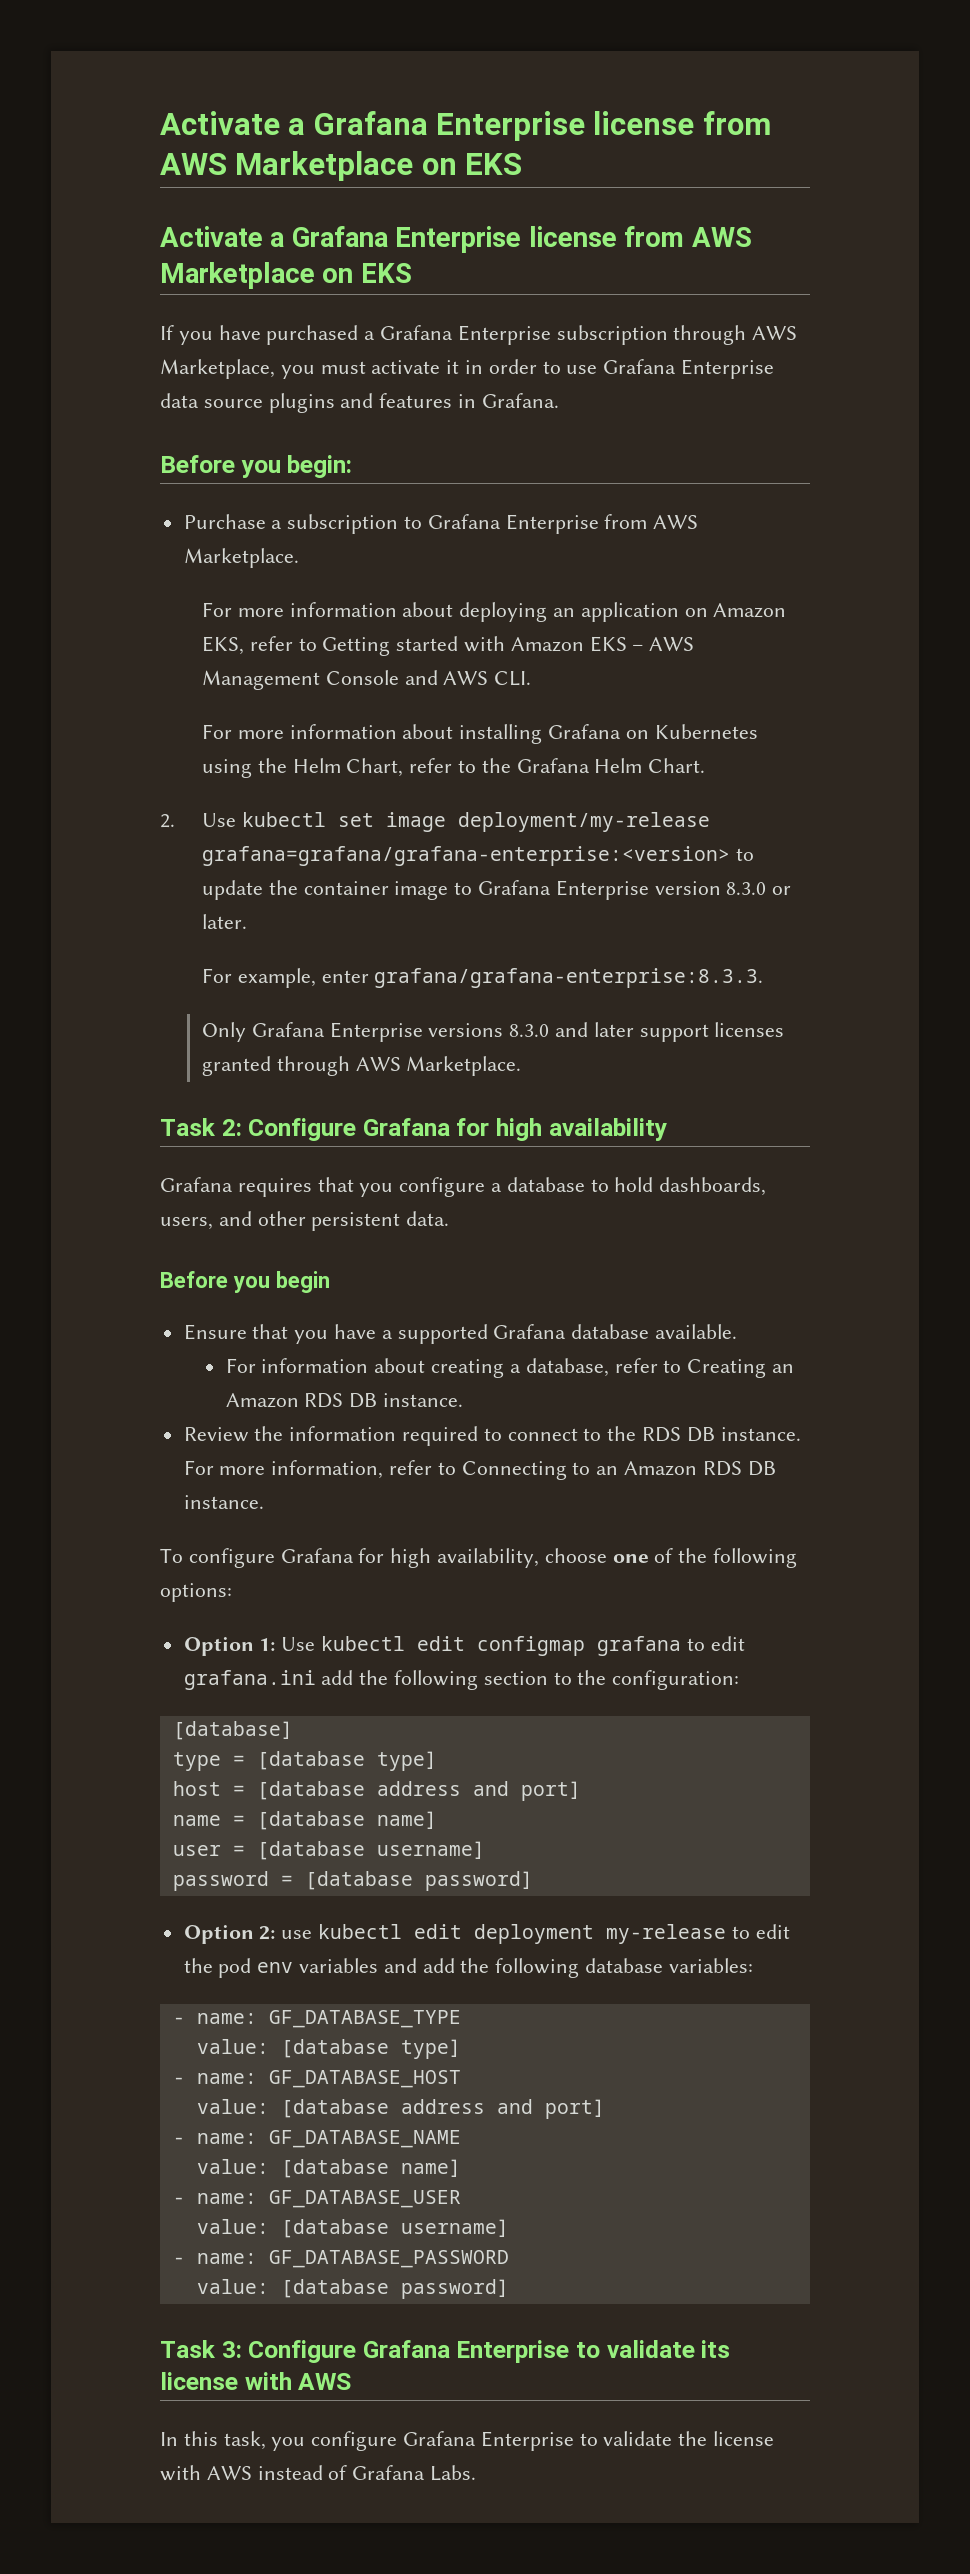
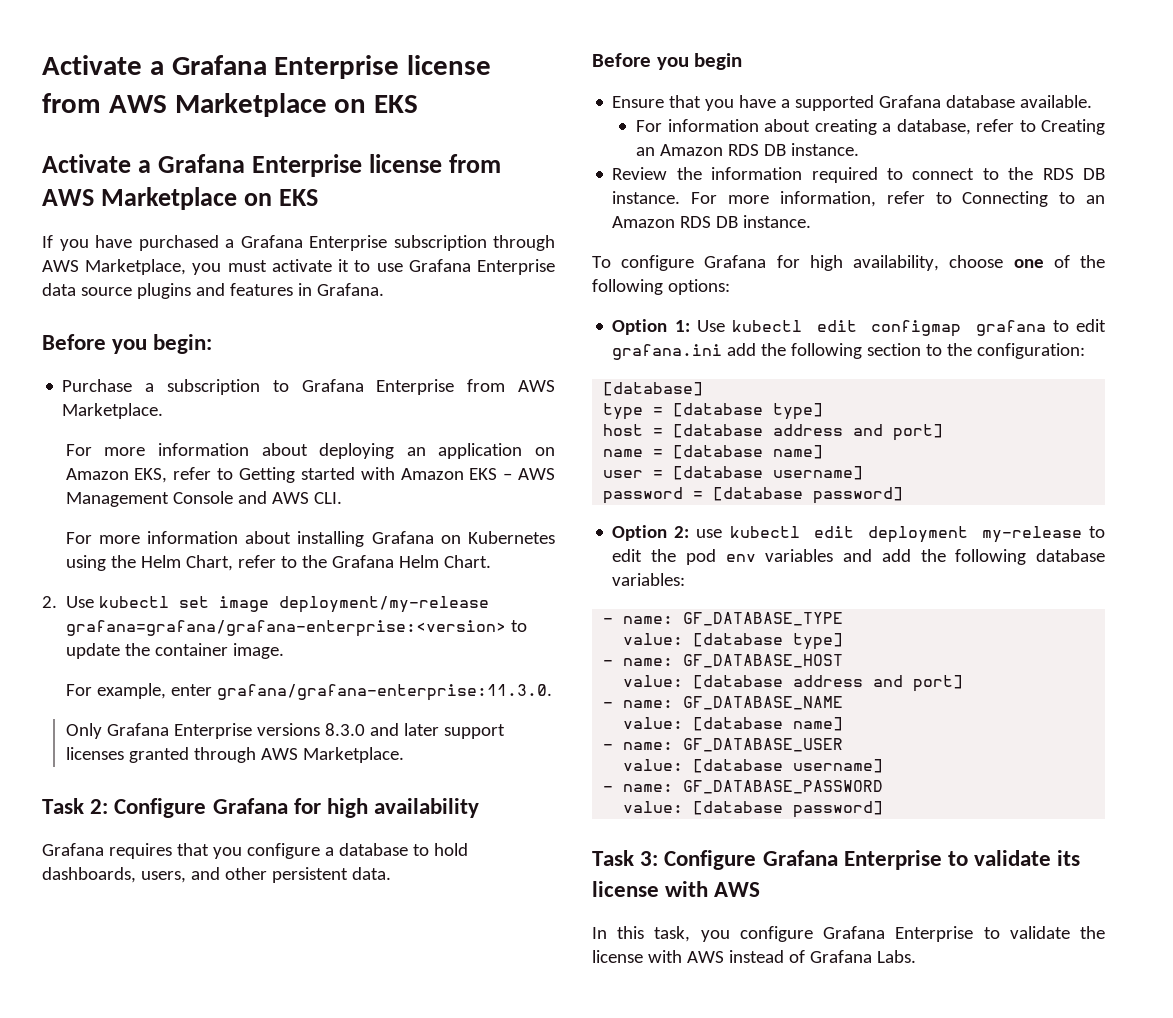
[465,359,537,374] in order -> (350, 265) none
[394,880,792,900] [202,914,248,929] image to Grafana Enterprise version 8.3.0 or later. -> [233,643,285,659] image.
[374,968,764,988] grafana/grafana-enterprise:8.3.3. -> [216,684,552,701] grafana/grafana-enterprise:11.3.0.

